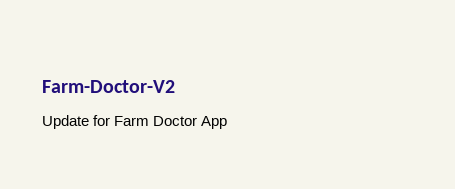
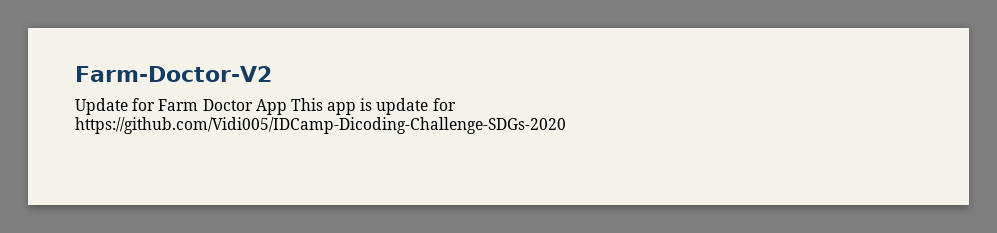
(228, 122) none -> [290,98,456,115] [75,117,566,134] This app is update for https://github.com/Vidi005/IDCamp-Dicoding-Challenge-SDGs-2020

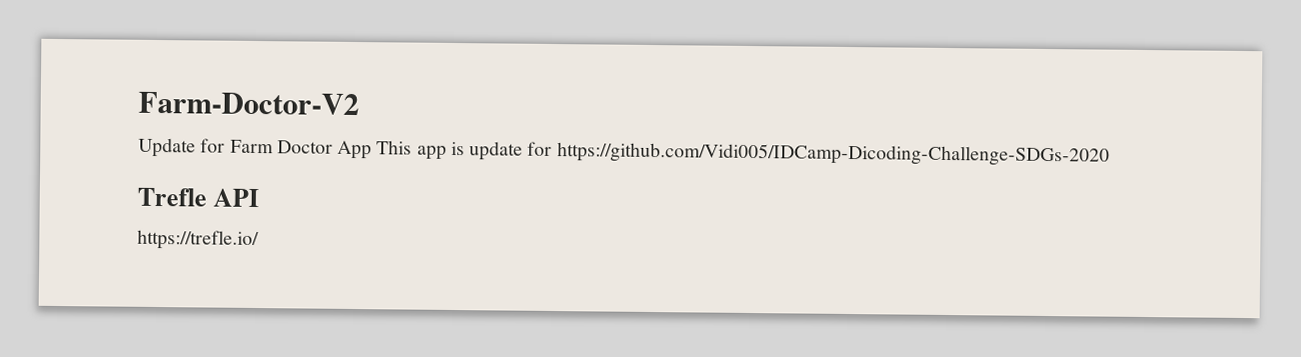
(566, 125) none -> [137,187,260,208] [137,229,259,251] // Trefle API // https://trefle.io/

